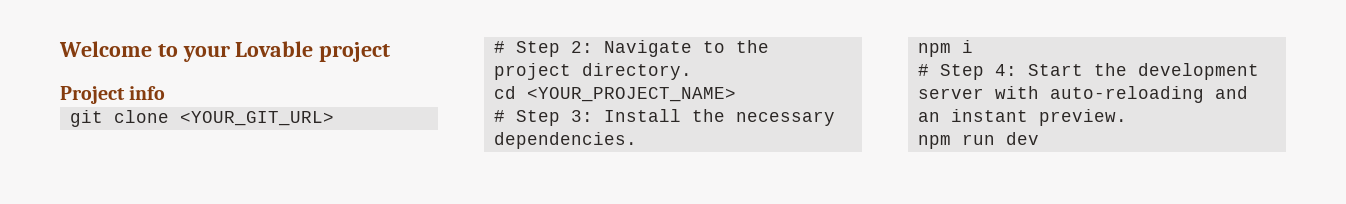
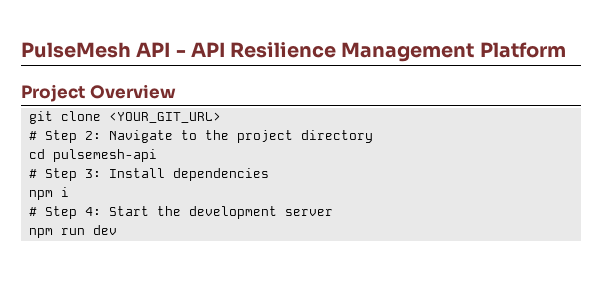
[59,41,391,62] Welcome to your Lovable project -> [21,42,566,62] PulseMesh API - API Resilience Management Platform
[129,86,166,100] info -> [89,84,176,99] Overview
[582,63,693,80] directory. -> [300,130,373,143] directory
[527,87,737,102] <YOUR_PROJECT_NAME> -> [52,149,157,162] pulsemesh-api
[692,109,836,126] [494,132,638,149] the necessary dependencies. -> [172,168,269,181] dependencies
[995,86,1249,103] [918,109,1128,126] with auto-reloading and an instant preview. -> (333, 212) none

